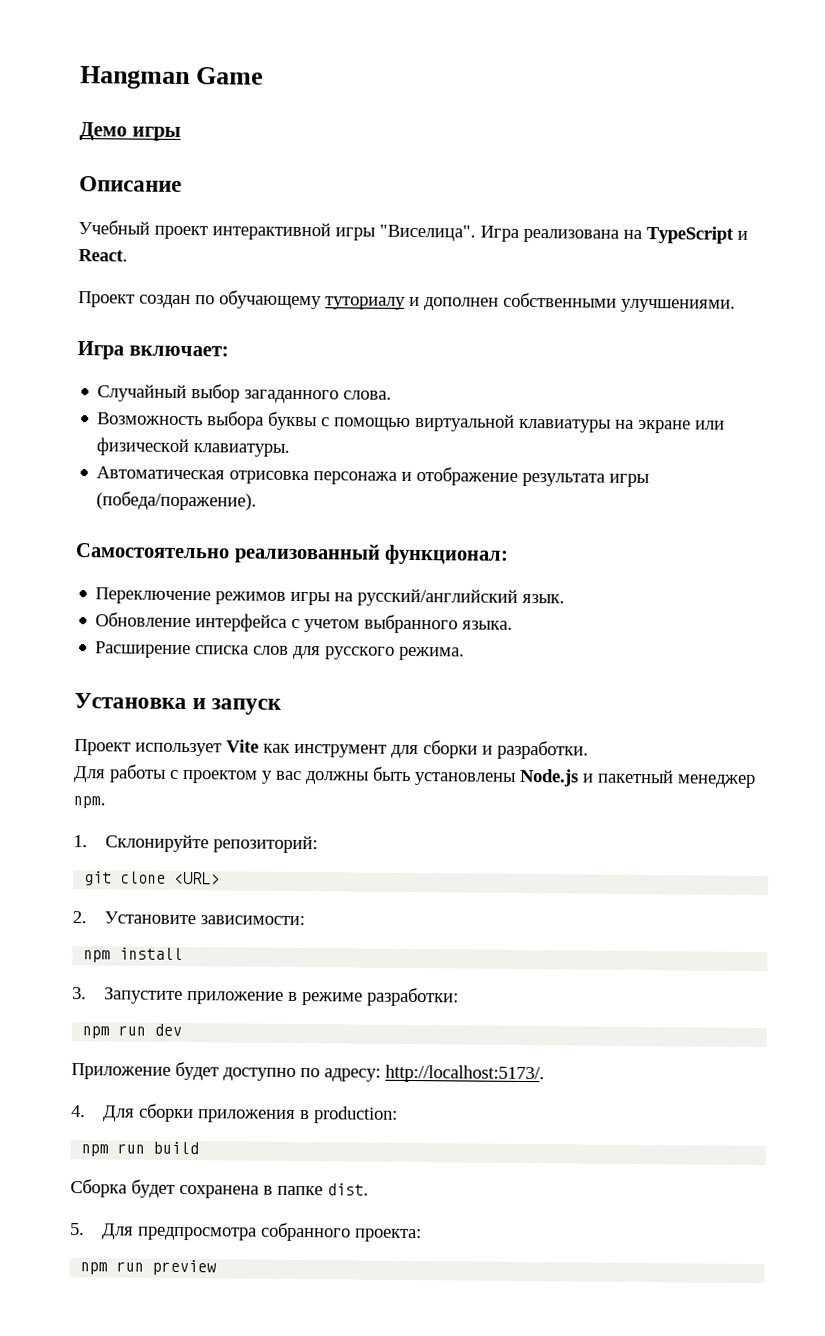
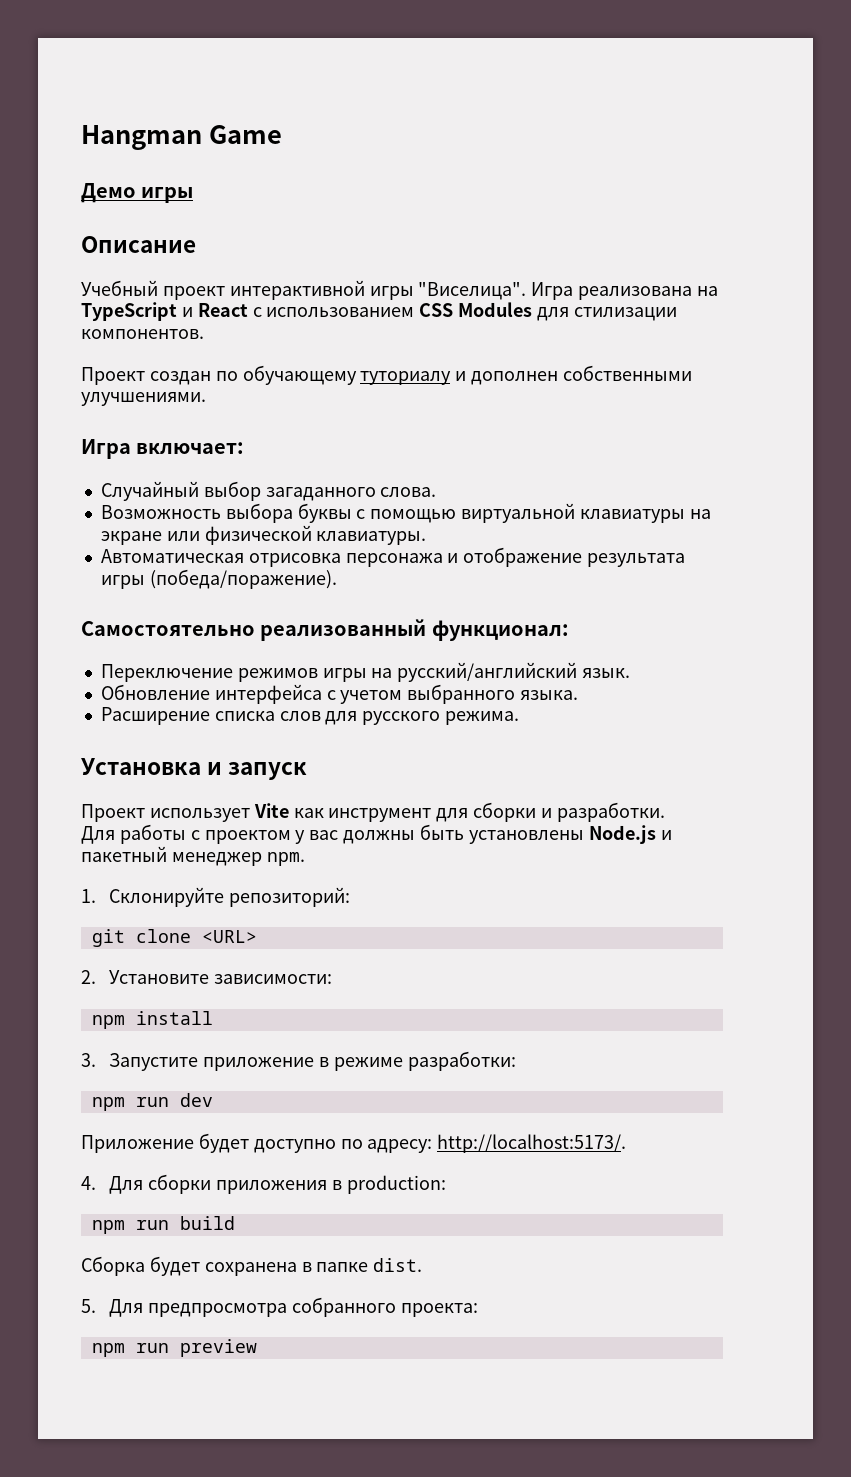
[78,249,128,262] React. -> [197,302,677,321] [81,329,204,339] React с использованием CSS Modules для стилизации компонентов.

